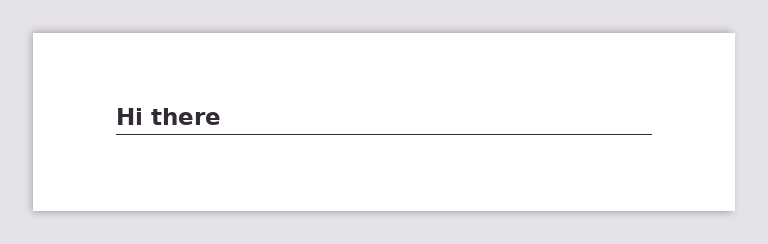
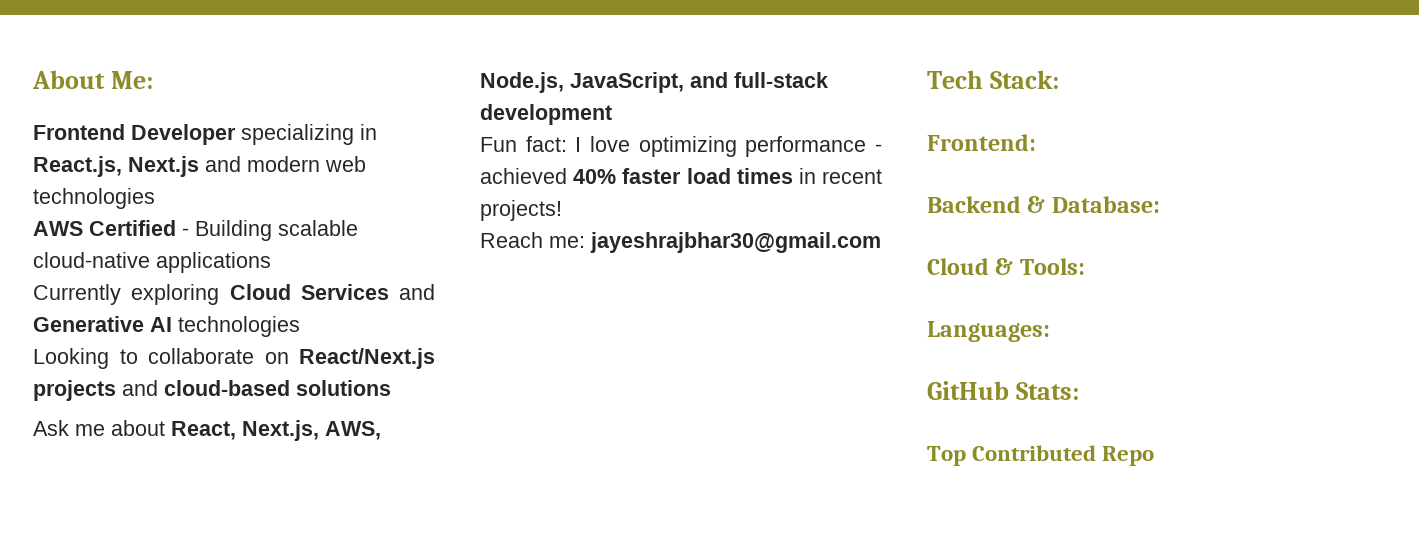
[116,108,221,125] Hi there -> [32,70,153,89] [33,124,377,145] [33,156,366,177] [33,188,155,209] [33,220,358,241] [33,252,271,273] [33,284,435,305] [33,316,300,337] [33,348,435,369] [33,380,391,401] [33,420,381,441] [480,72,828,93] [480,104,612,125] [480,136,882,157] [480,168,882,184] [480,200,562,221] [480,232,881,253] [927,70,1059,89] [927,134,1036,151] [927,196,1160,213] [927,258,1085,275] [927,321,1050,342] [927,381,1079,400] [927,445,1155,466] About Me: // Frontend Developer specializing in React.js, Next.js and modern web technologies // AWS Certified - Building scalable cloud-native applications // Currently exploring Cloud Services and Generative AI technologies // Looking to collaborate on React/Next.js projects and cloud-based solutions // Ask me about React, Next.js, AWS, Node.js, JavaScript, and full-stack development // Fun fact: I love optimizing performance - achieved 40% faster load times in recent projects! // Reach me: jayeshrajbhar30@gmail.com // Tech Stack: // Frontend: // Backend & Database: // Cloud & Tools: // Languages: // GitHub Stats: // Top Contributed Repo

